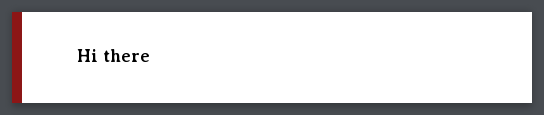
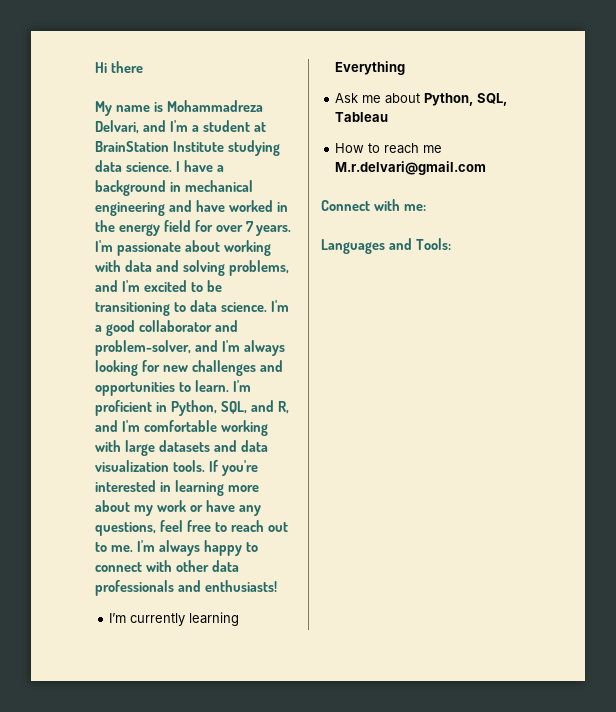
(150, 55) none -> [95,100,263,116] [95,120,266,134] [95,140,280,156] [95,160,224,172] [95,180,253,196] [95,200,288,216] [95,220,292,236] [95,240,271,256] [95,260,289,276] [95,280,222,292] [95,300,289,316] [95,320,238,336] [95,340,285,356] [95,360,283,376] [95,380,251,396] [95,400,289,416] [95,420,268,436] [95,440,268,456] [95,460,258,476] [95,480,259,496] [95,500,261,516] [95,520,288,536] [95,540,258,556] [95,560,239,572] [95,580,277,596] [109,612,240,626] [335,61,406,75] [335,93,508,106] [335,112,389,122] [335,143,443,154] [335,161,487,175] [321,199,426,211] [321,238,451,254] // My name is Mohammadreza Delvari, and I'm a student at BrainStation Institute studying data science. I have a background in mechanical engineering and have worked in the energy field for over 7 years. I'm passionate about working with data and solving problems, and I'm excited to be transitioning to data science. I'm a good collaborator and problem-solver, and I'm always looking for new challenges and opportunities to learn. I'm proficient in Python, SQL, and R, and I'm comfortable working with large datasets and data visualization tools. If you're interested in learning more about my work or have any questions, feel free to reach out to me. I'm always happy to connect with other data professionals and enthusiasts! // I’m currently learning Everything // Ask me about Python, SQL, Tableau // How to reach me M.r.delvari@gmail.com // Connect with me: // Languages and Tools:

